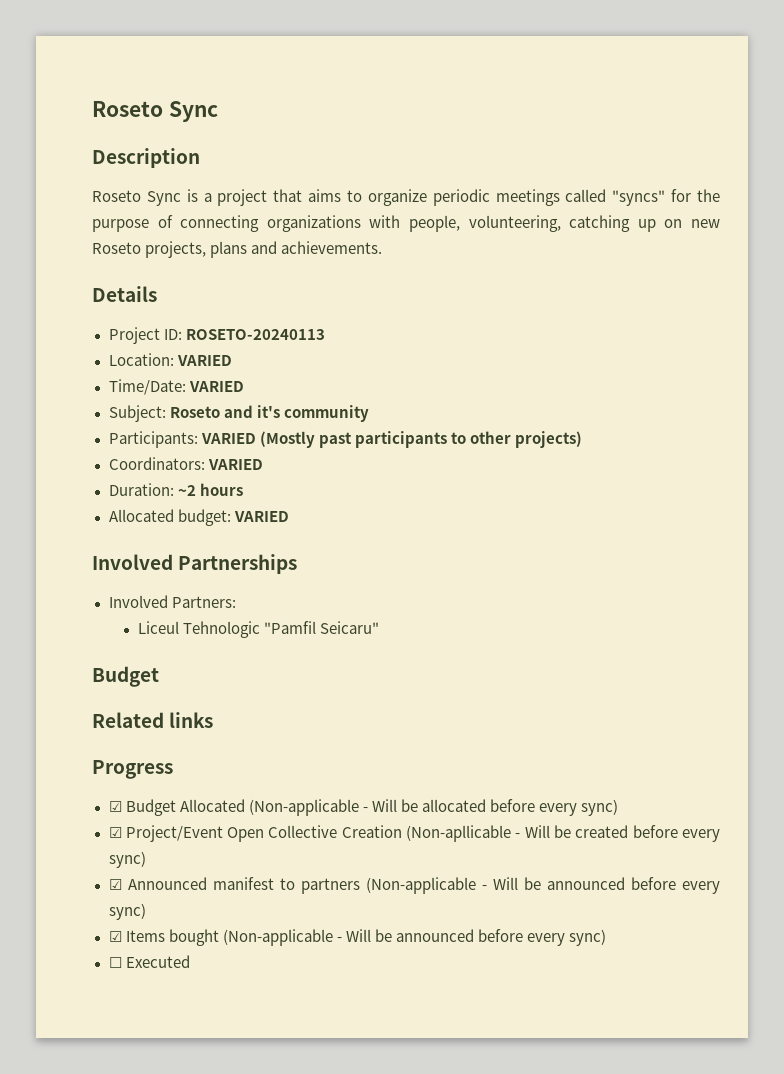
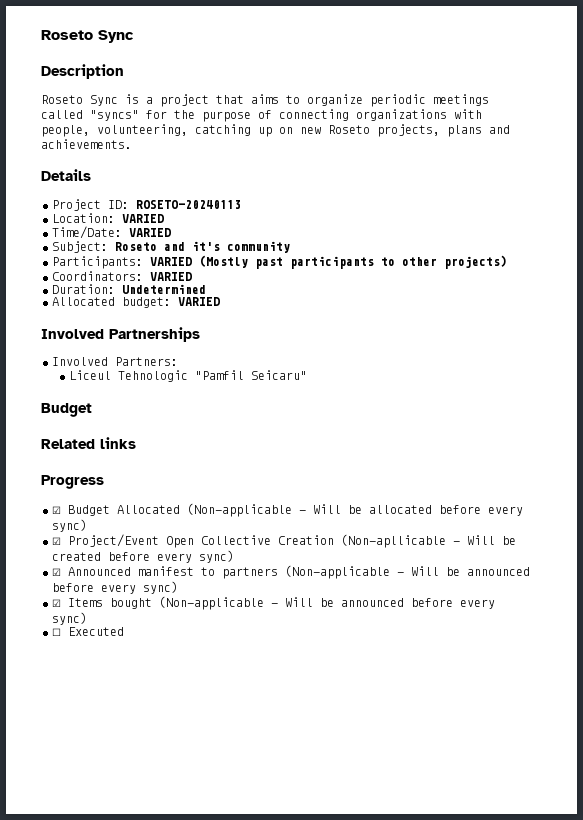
[177,483,243,496] ~2 hours -> [122,284,206,294] Undetermined

